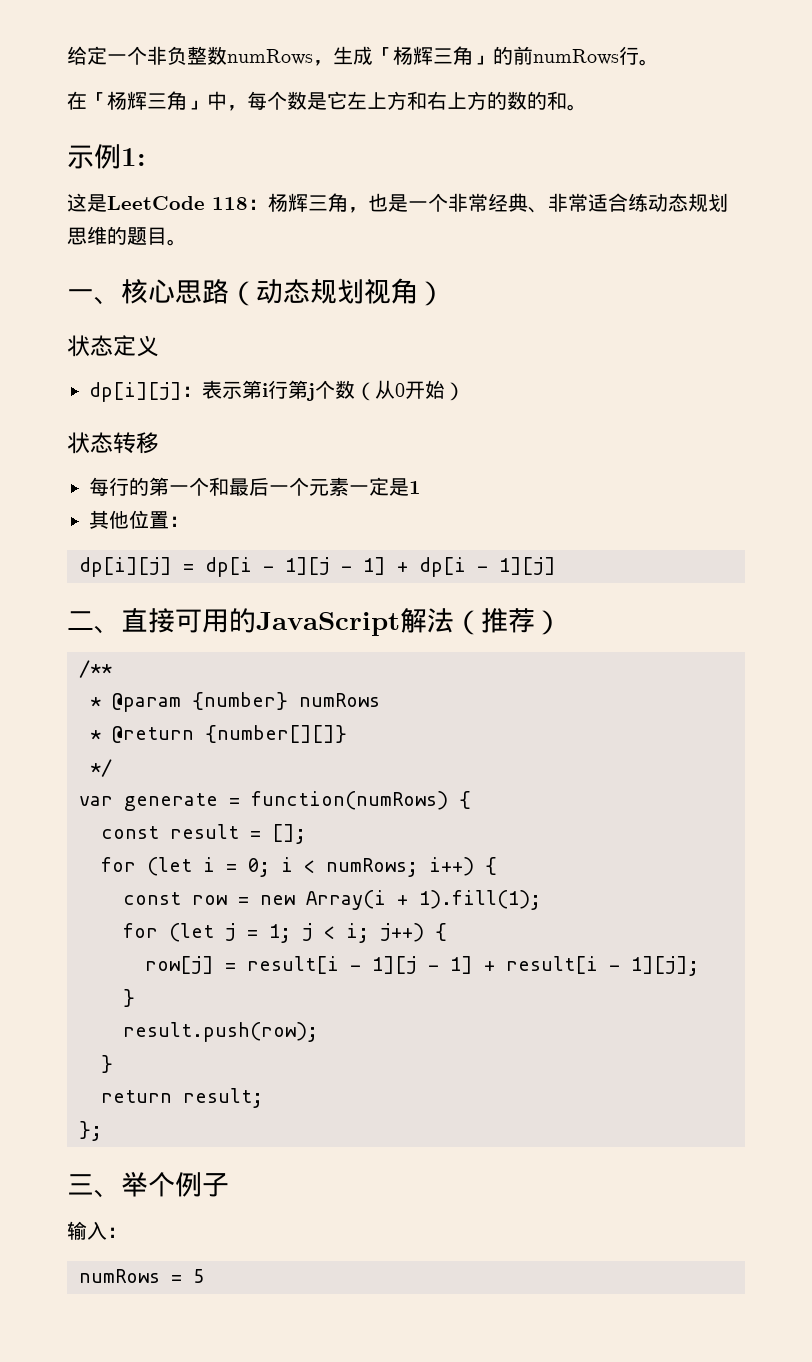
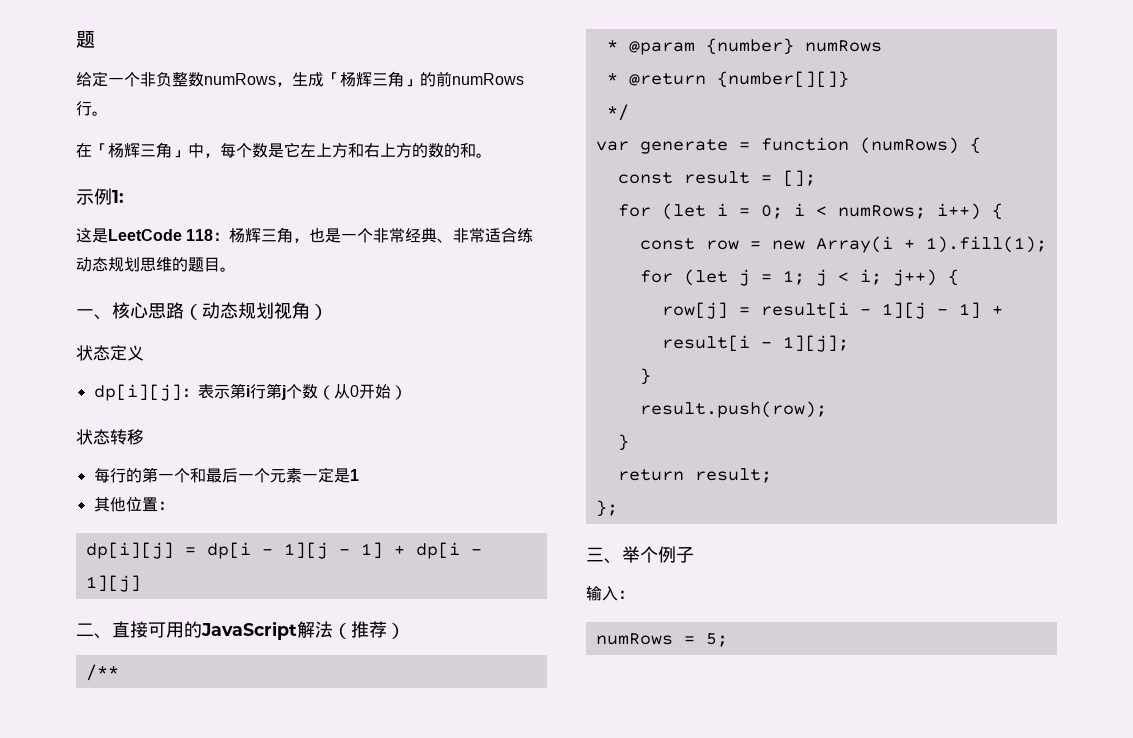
(67, 55) none -> [76,31,95,48] 题 //
[251,791,448,810] function(numRows) -> [760,137,959,154] function (numRows)
[193,1269,204,1283] 5 -> [705,633,728,647] 5;

